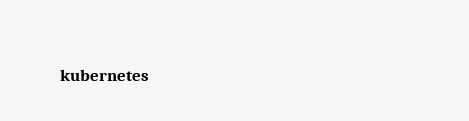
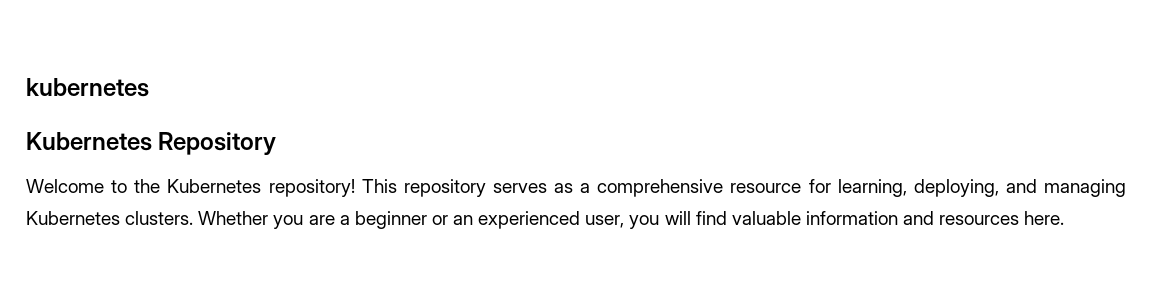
(149, 75) none -> [26,132,277,155] [26,179,1126,197] [26,211,1065,229] // Kubernetes Repository // Welcome to the Kubernetes repository! This repository serves as a comprehensive resource for learning, deploying, and managing Kubernetes clusters. Whether you are a beginner or an experienced user, you will find valuable information and resources here.

